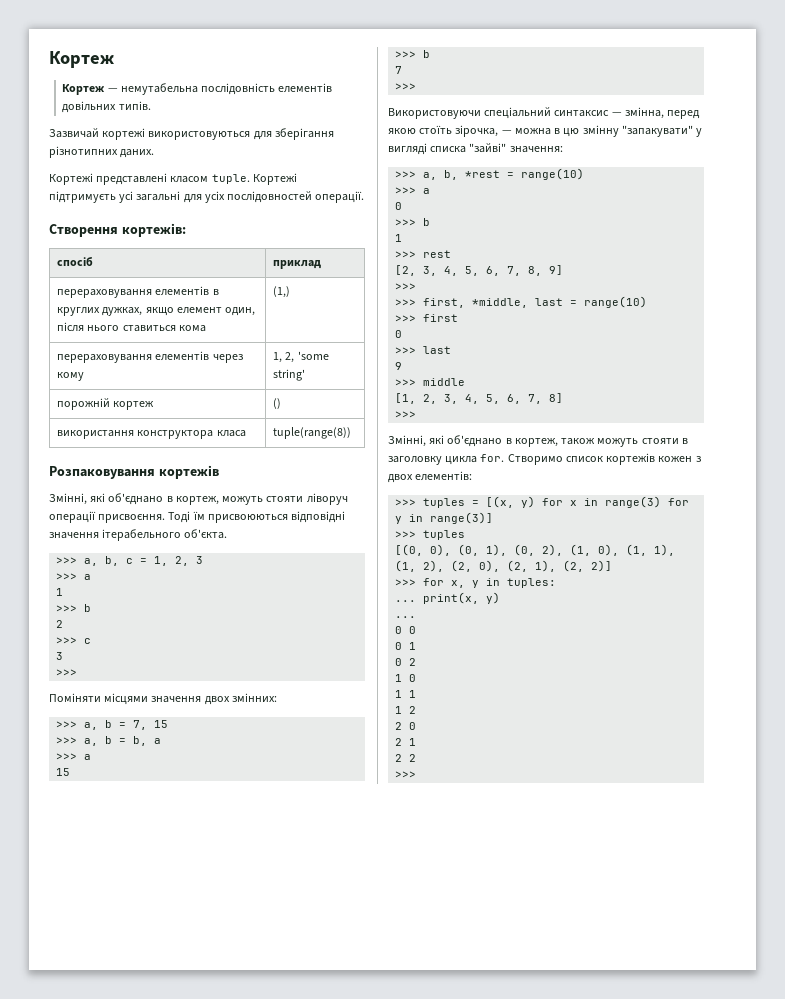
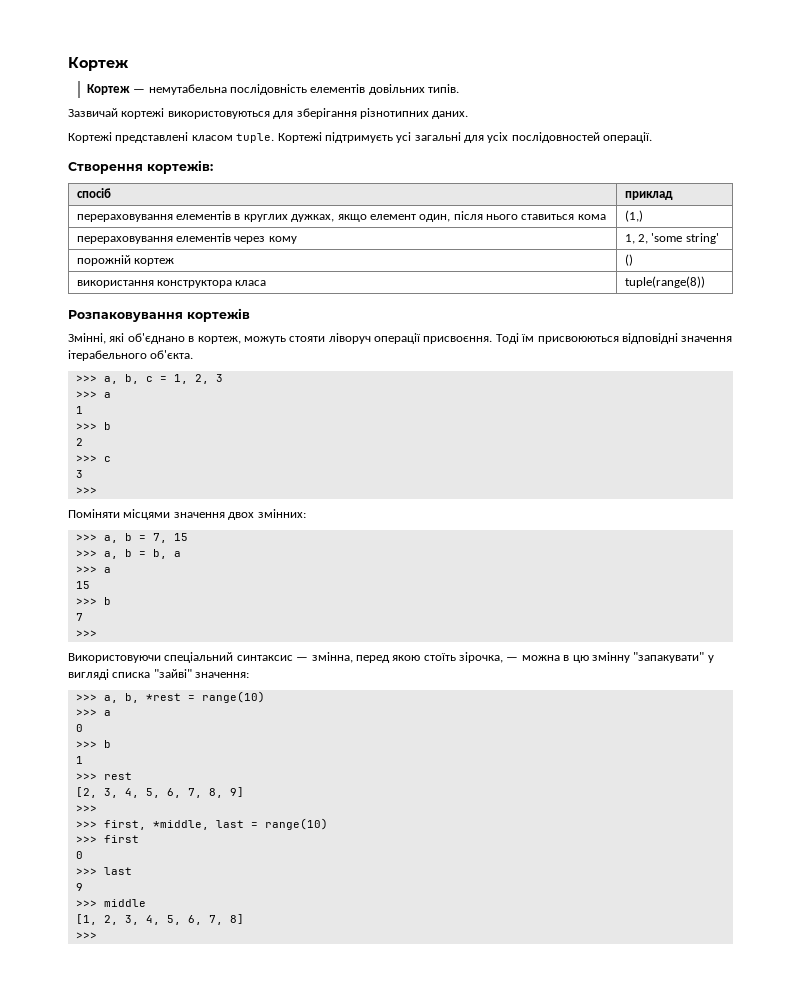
[388,435,688,447] [388,453,701,465] [388,471,473,483] [395,496,690,508] [395,512,494,524] [395,530,466,540] [395,544,676,556] [395,560,613,572] [395,578,557,588] [395,592,501,604] [395,616,417,618] [395,626,417,634] [395,642,417,650] [395,658,417,666] [395,674,417,682] [395,690,417,698] [395,706,417,714] [395,722,417,730] [395,738,417,746] [395,754,417,762] [395,771,417,778] // Змінні, які об'єднано в кортеж, також можуть стояти в заголовку цикла for. Створимо список кортежів кожен з двох елементів: // >>> tuples = [(x, y) for x in range(3) for y in range(3)] // >>> tuples // [(0, 0), (0, 1), (0, 2), (1, 0), (1, 1), (1, 2), (2, 0), (2, 1), (2, 2)] // >>> for x, y in tuples: // ... print(x, y) // ... // 0 0 // 0 1 // 0 2 // 1 0 // 1 1 // 1 2 // 2 0 // 2 1 // 2 2 // >>> -> (97, 935) none

